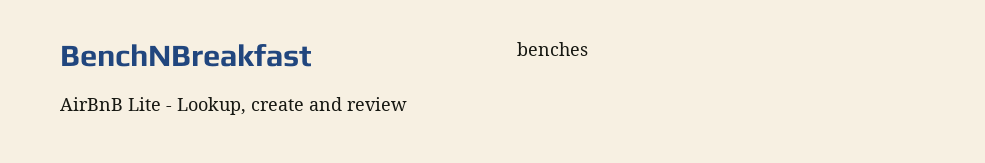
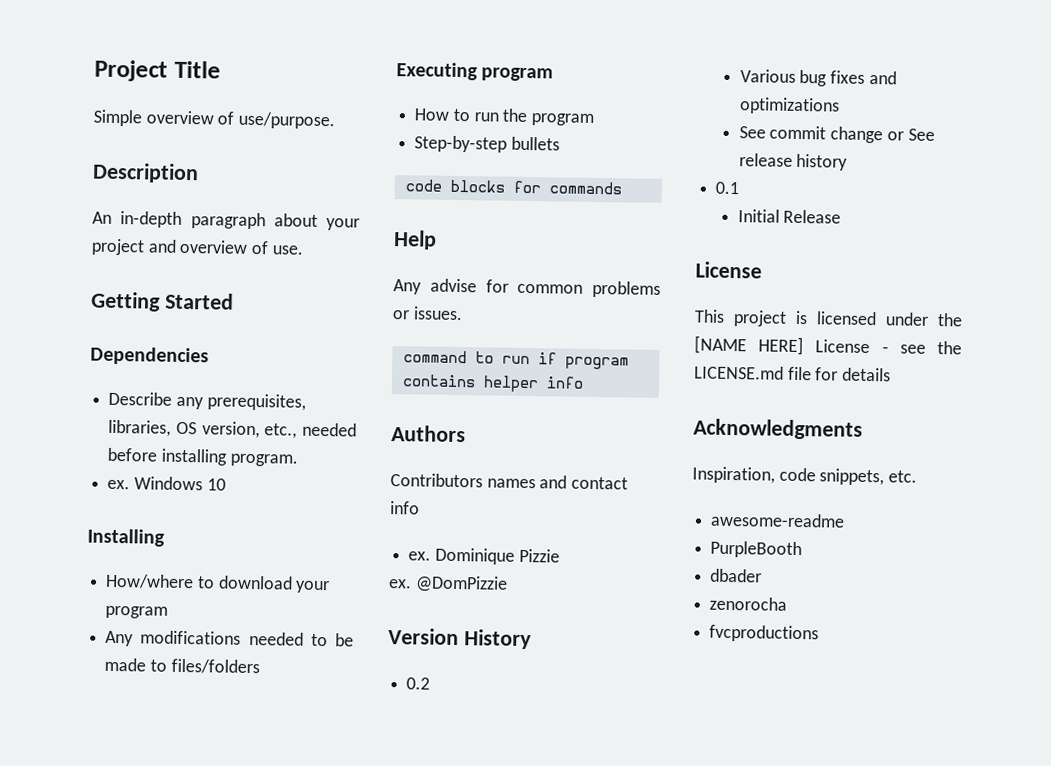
[60,44,312,67] [60,97,407,115] [517,42,588,56] BenchNBreakfast // AirBnB Lite - Lookup, create and review benches -> [94,59,221,82] [93,109,336,130] [92,162,199,184] [92,211,360,231] [91,238,303,256] [91,291,234,312] [90,346,209,366] [108,391,306,411] [108,419,357,439] [107,447,298,467] [107,476,226,491] [87,528,165,547] [105,573,331,594] [105,605,169,619] [105,630,354,647] [104,657,260,675] [396,62,554,82] [414,108,595,126] [414,135,560,153] [404,179,622,195] [393,230,437,250] [393,278,661,298] [392,306,463,321] [402,350,629,370] [401,374,584,393] [391,425,466,443] [390,473,629,490] [390,501,420,515] [408,547,560,565] [388,575,508,593] [388,628,532,650] [406,677,431,690] [739,69,897,87] [738,97,840,115] [738,125,935,144] [738,153,849,171] [715,181,740,195] [737,209,842,224] [695,261,762,279] [694,309,963,327] [694,335,962,356] [694,365,892,382] [693,418,863,440] [692,466,918,486] [710,512,846,528] [710,540,803,559] [710,568,763,583] [709,596,788,611] [709,624,820,643] Project Title // Simple overview of use/purpose. // Description // An in-depth paragraph about your project and overview of use. // Getting Started // Dependencies // Describe any prerequisites, libraries, OS version, etc., needed before installing program. // ex. Windows 10 // Installing // How/where to download your program // Any modifications needed to be made to files/folders // Executing program // How to run the program // Step-by-step bullets // code blocks for commands // Help // Any advise for common problems or issues. // command to run if program contains helper info // Authors // Contributors names and contact info // ex. Dominique Pizzie // ex. @DomPizzie // Version History // 0.2 // Various bug fixes and optimizations // See commit change or See release history // 0.1 // Initial Release // License // This project is licensed under the [NAME HERE] License - see the LICENSE.md file for details // Acknowledgments // Inspiration, code snippets, etc. // awesome-readme // PurpleBooth // dbader // zenorocha // fvcproductions

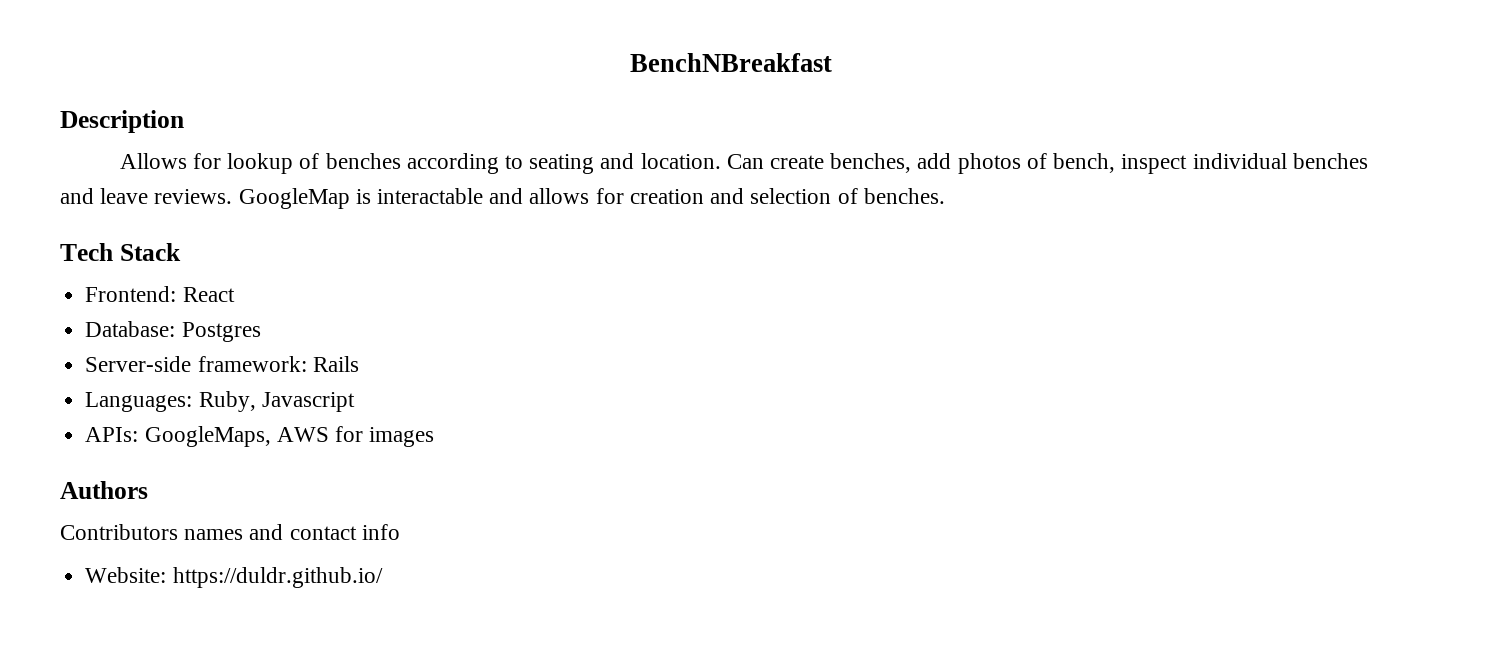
[94,59,221,82] [93,109,336,130] [92,162,199,184] [92,211,360,231] [91,238,303,256] [91,291,234,312] [90,346,209,366] [108,391,306,411] [108,419,357,439] [107,447,298,467] [107,476,226,491] [87,528,165,547] [105,573,331,594] [105,605,169,619] [105,630,354,647] [104,657,260,675] [396,62,554,82] [414,108,595,126] [414,135,560,153] [404,179,622,195] [393,230,437,250] [393,278,661,298] [392,306,463,321] [402,350,629,370] [401,374,584,393] Project Title // Simple overview of use/purpose. // Description // An in-depth paragraph about your project and overview of use. // Getting Started // Dependencies // Describe any prerequisites, libraries, OS version, etc., needed before installing program. // ex. Windows 10 // Installing // How/where to download your program // Any modifications needed to be made to files/folders // Executing program // How to run the program // Step-by-step bullets // code blocks for commands // Help // Any advise for common problems or issues. // command to run if program contains helper info -> [630,53,832,72] [60,110,184,133] [119,153,1368,174] [60,188,945,209] [60,243,181,261] [85,286,235,302] [85,321,261,342] [85,356,359,372] [85,391,355,412] [85,426,435,447] BenchNBreakfast // Description // Allows for lookup of benches according to seating and location. Can create benches, add photos of bench, inspect individual benches and leave reviews. GoogleMap is interactable and allows for creation and selection of benches. // Tech Stack // Frontend: React // Database: Postgres // Server-side framework: Rails // Languages: Ruby, Javascript // APIs: GoogleMaps, AWS for images
[408,547,560,565] [388,575,508,593] [388,628,532,650] [406,677,431,690] [739,69,897,87] [738,97,840,115] [738,125,935,144] [738,153,849,171] [715,181,740,195] [737,209,842,224] [695,261,762,279] [694,309,963,327] [694,335,962,356] [694,365,892,382] [693,418,863,440] [692,466,918,486] [710,512,846,528] [710,540,803,559] [710,568,763,583] [709,596,788,611] [709,624,820,643] ex. Dominique Pizzie // ex. @DomPizzie // Version History // 0.2 // Various bug fixes and optimizations // See commit change or See release history // 0.1 // Initial Release // License // This project is licensed under the [NAME HERE] License - see the LICENSE.md file for details // Acknowledgments // Inspiration, code snippets, etc. // awesome-readme // PurpleBooth // dbader // zenorocha // fvcproductions -> [85,567,383,588] Website: https://duldr.github.io/

